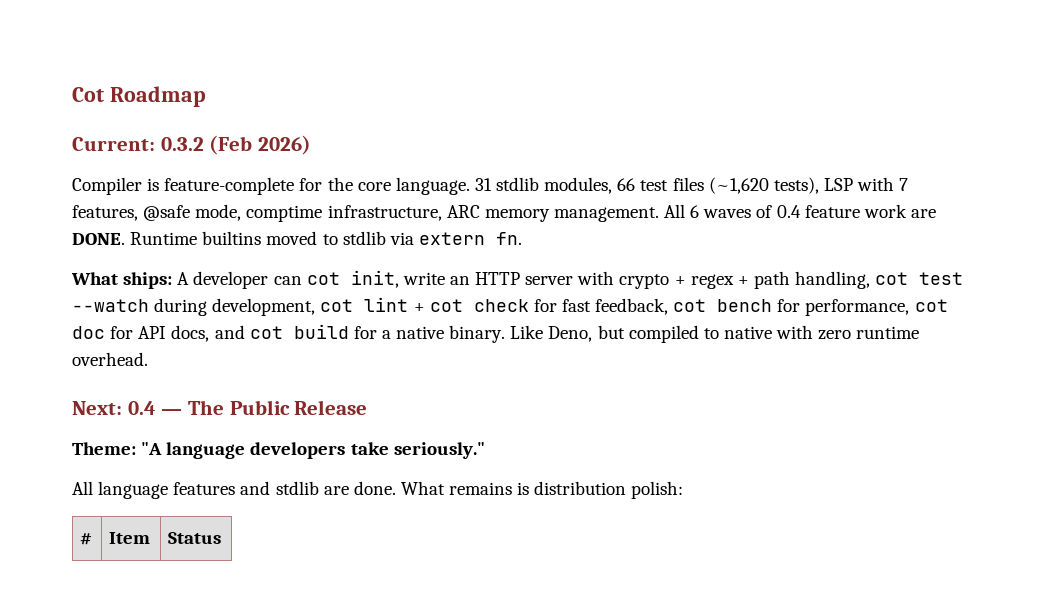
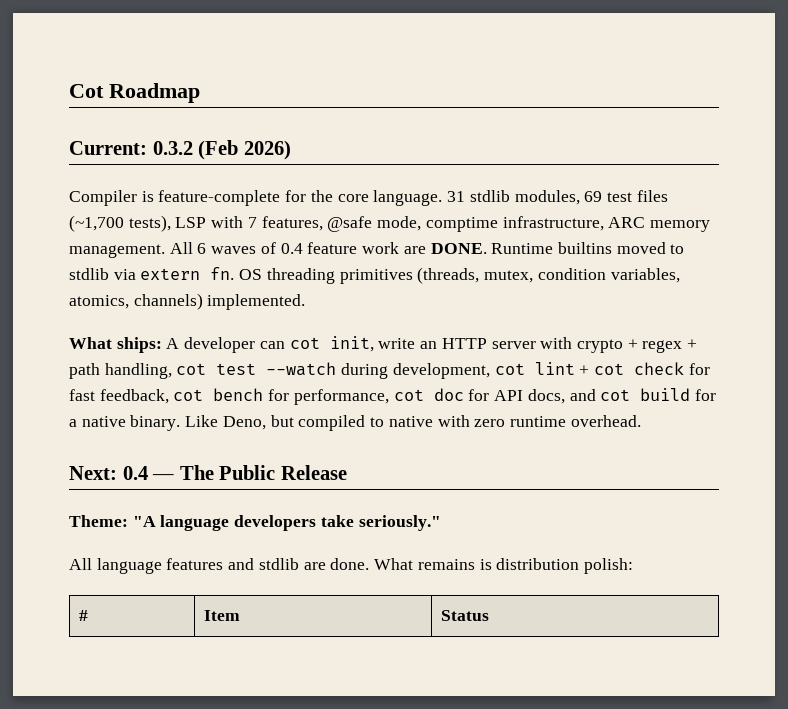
[617,178,636,191] 66 -> [584,191,603,202] 69
[708,177,769,194] (~1,620 -> [69,215,124,232] (~1,700
(522, 238) none -> [239,267,680,284] [69,293,306,310] OS threading primitives (threads, mutex, condition variables, atomics, channels) implemented.

